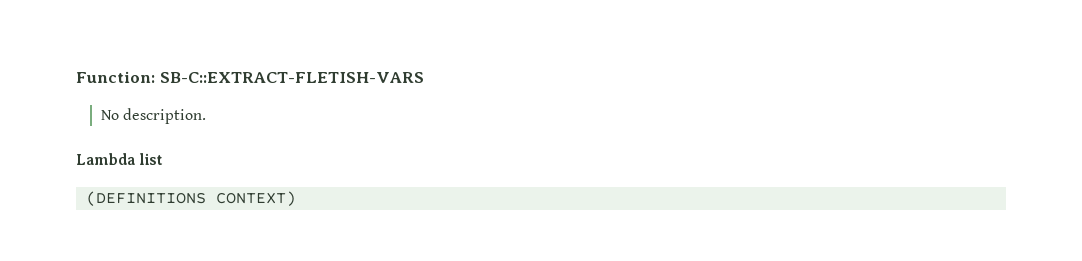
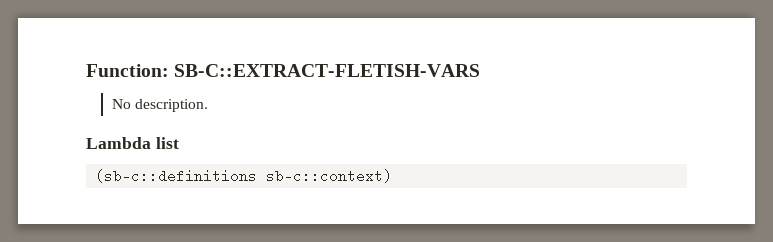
[85,191,296,206] (DEFINITIONS CONTEXT) -> [95,169,393,183] (sb-c::definitions sb-c::context)

